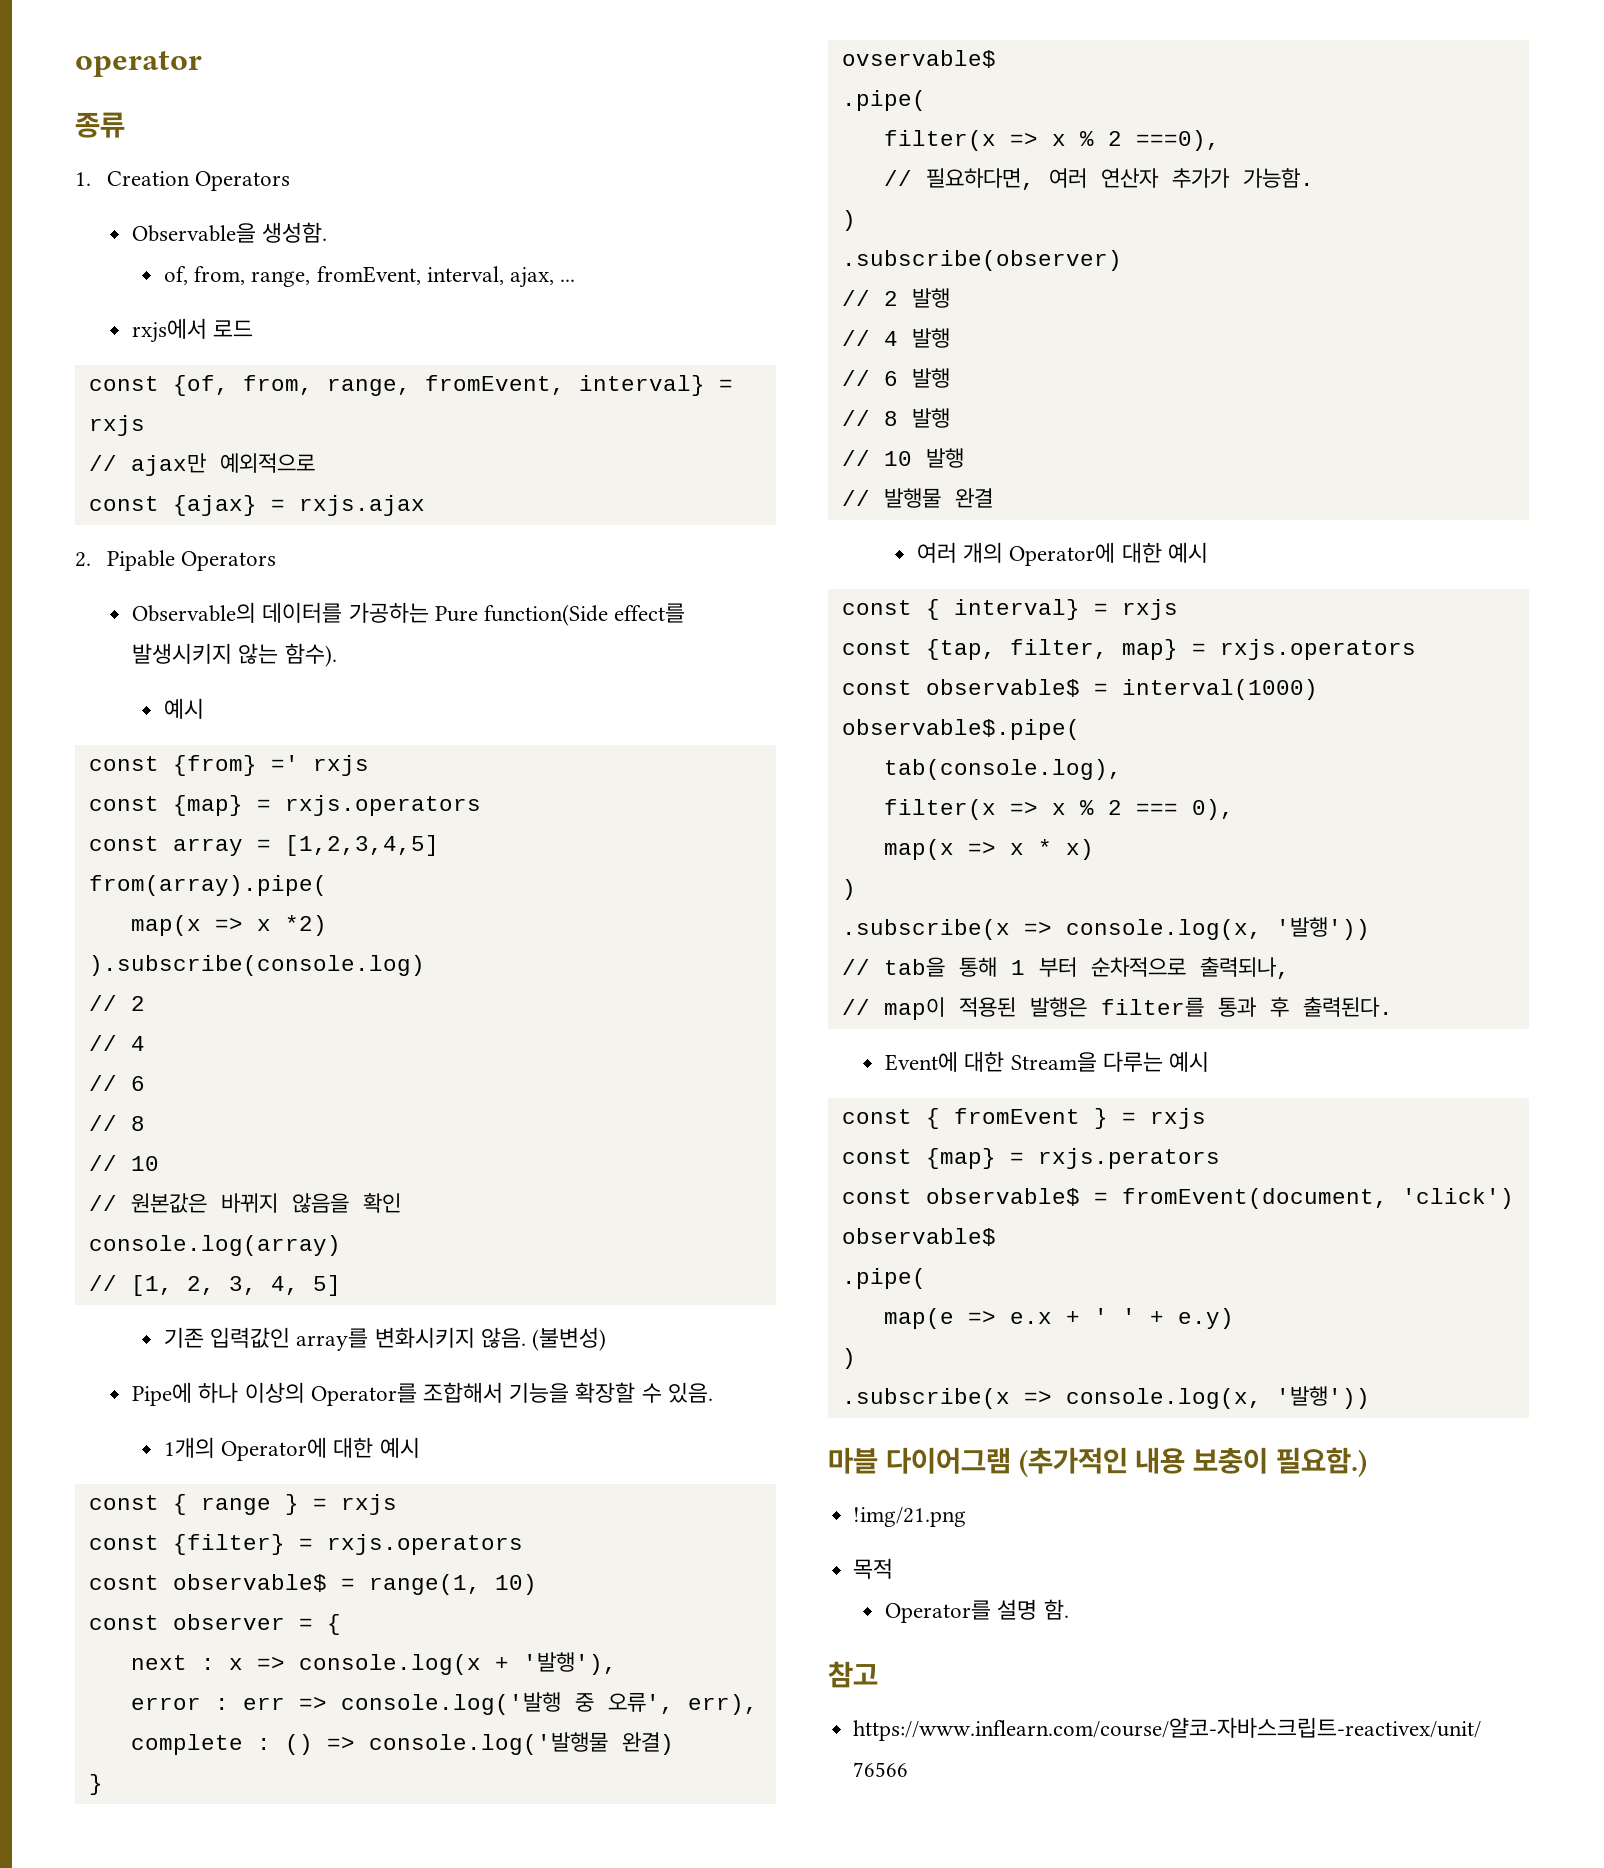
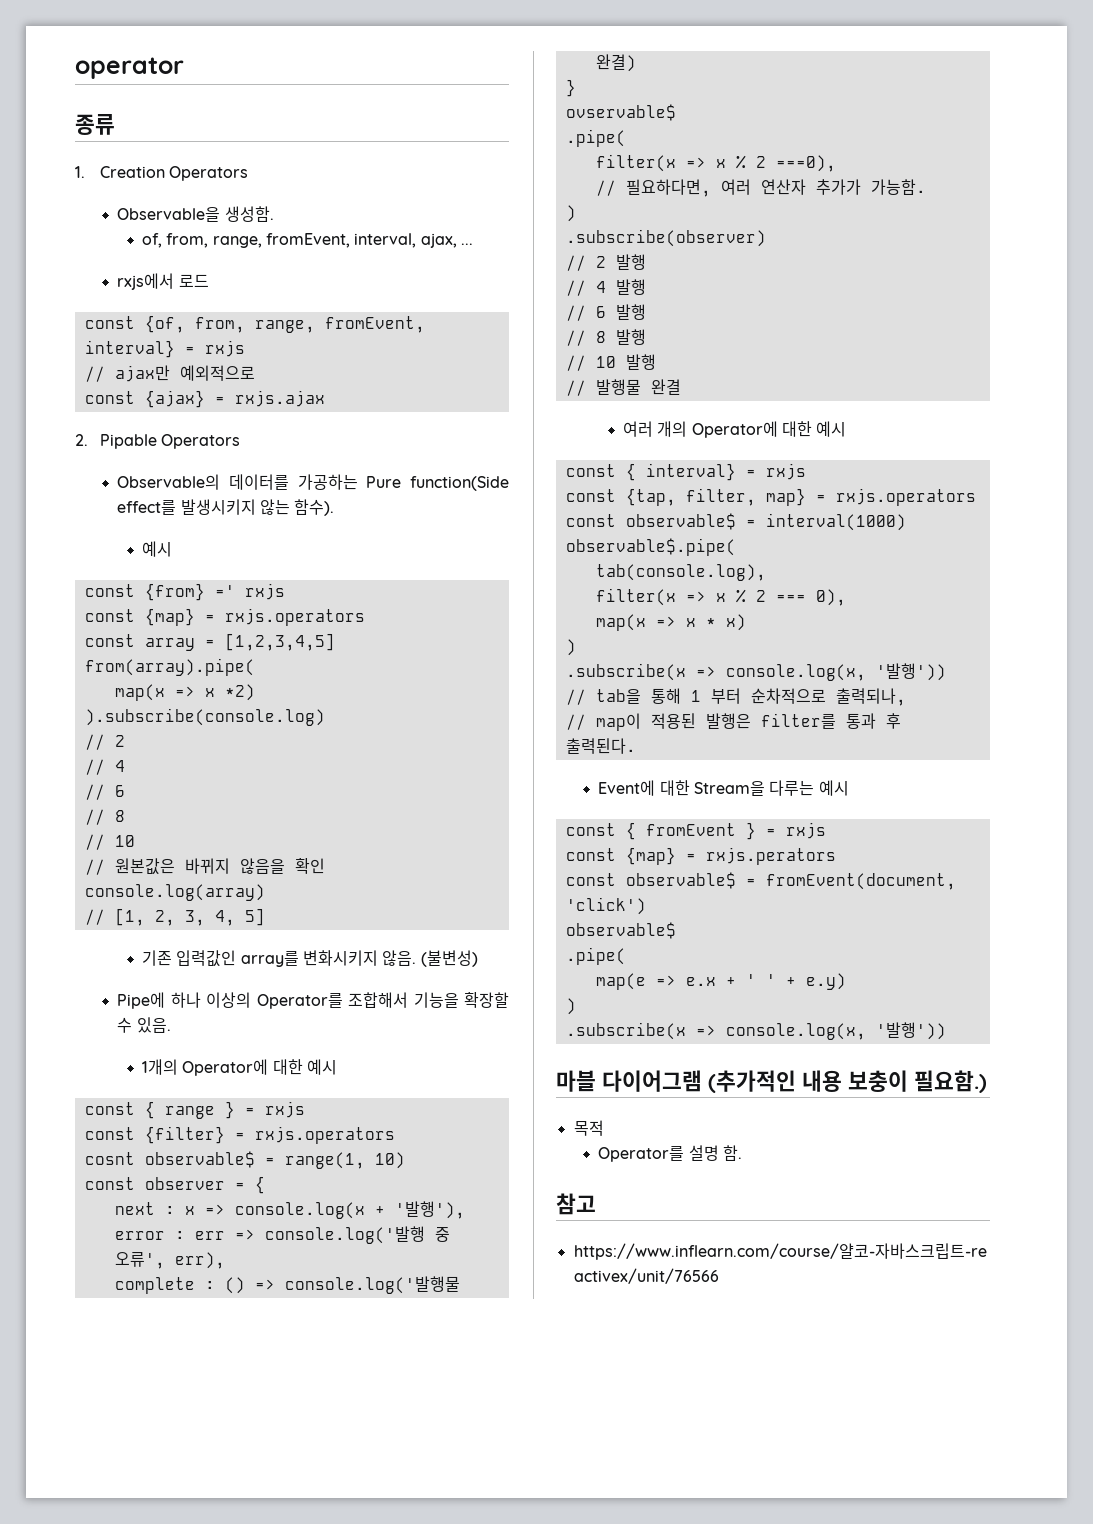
[853,1507,967,1527] // !img/21.png -> (987, 1081) none

